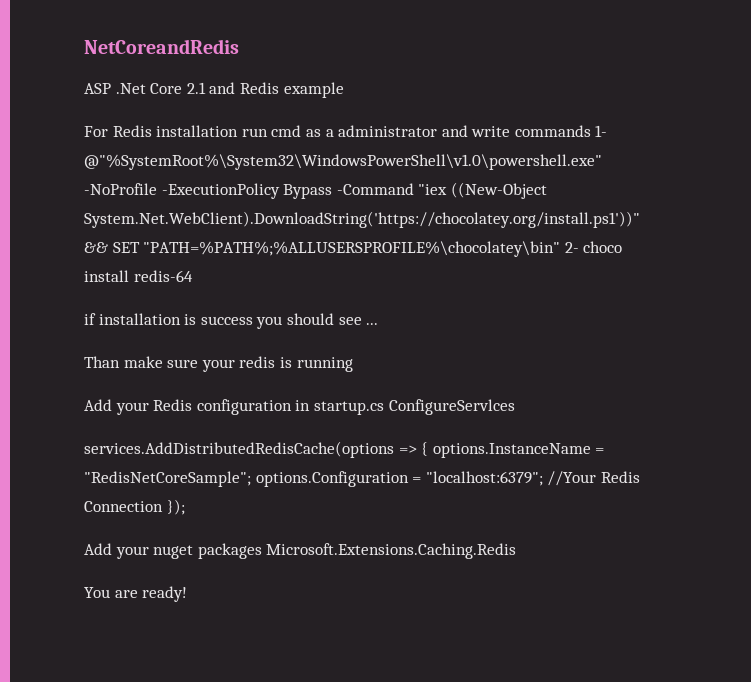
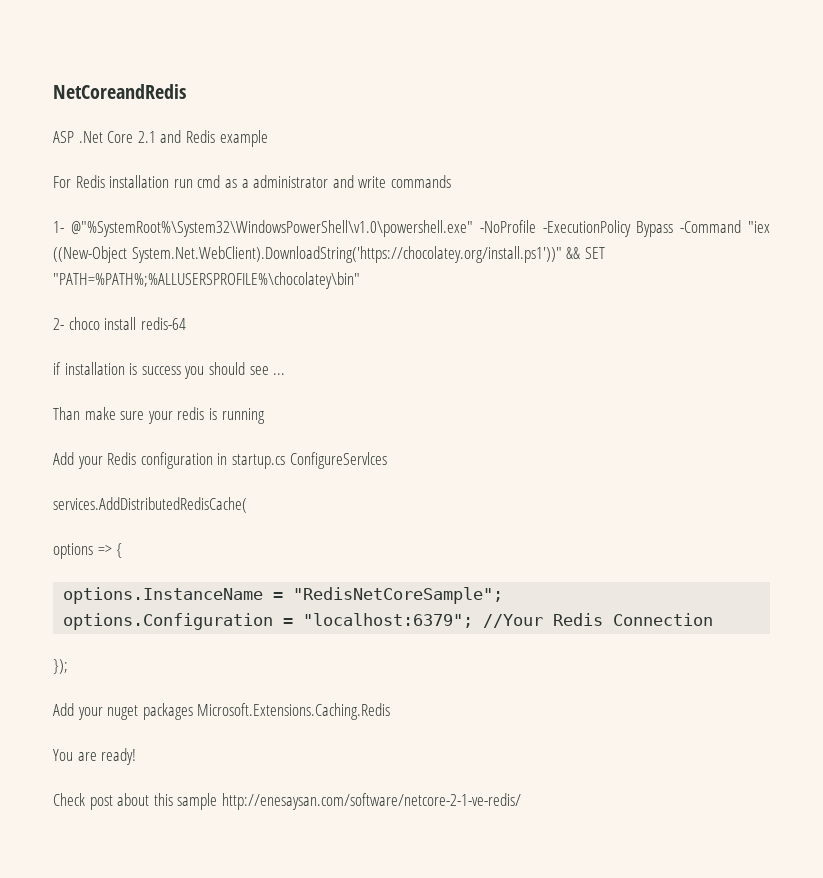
(591, 131) none -> (451, 181) //
(561, 249) none -> (360, 280) //
[84,441,394,458] services.AddDistributedRedisCache(options -> [53,497,247,513] [53,543,93,559] services.AddDistributedRedisCache( // options
(429, 449) none -> (123, 550) //
(251, 479) none -> (504, 595) //
(163, 506) none -> (714, 619) //
(188, 594) none -> [53,793,521,810] // Check post about this sample http://enesaysan.com/software/netcore-2-1-ve-redis/

